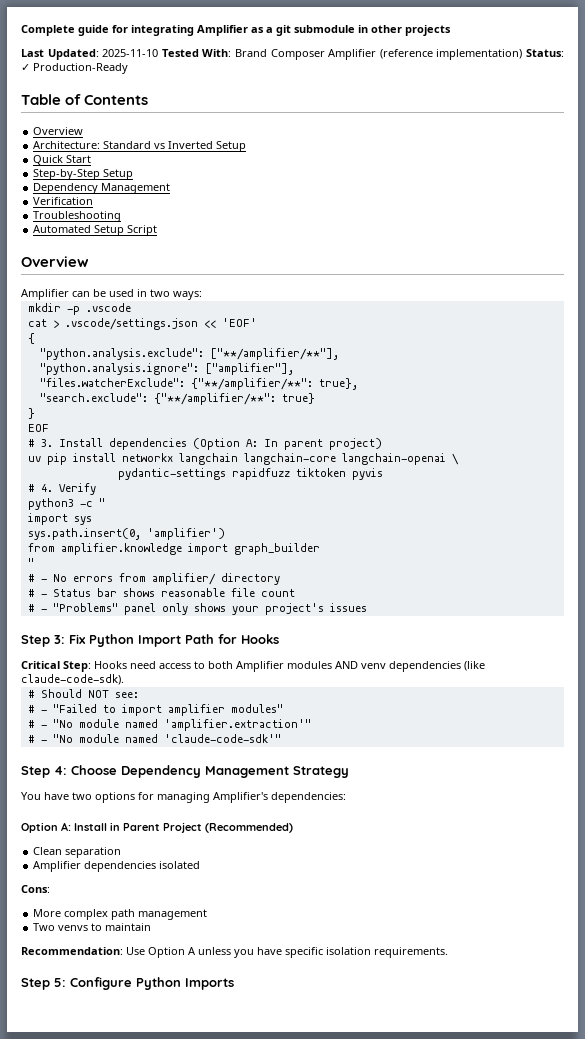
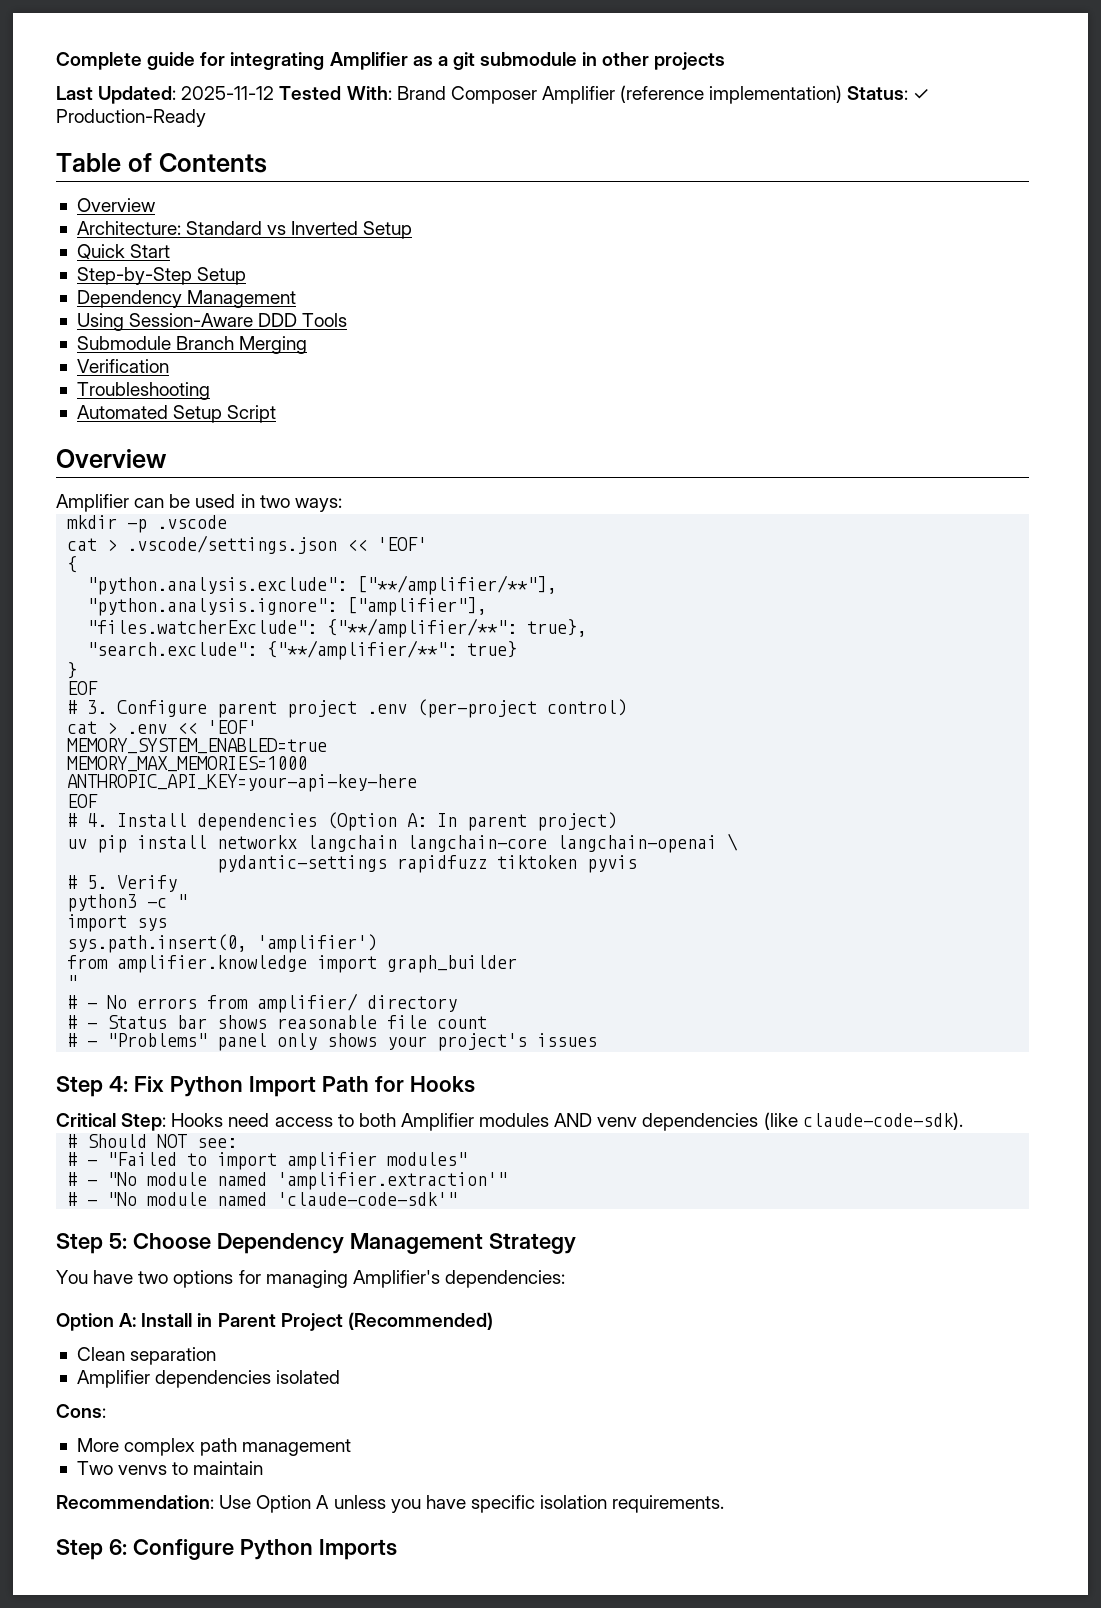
[102,49,159,57] 2025-11-10 -> [181,86,275,100] 2025-11-12
(171, 188) none -> [76,313,348,331] [76,336,308,354] // Using Session-Aware DDD Tools // Submodule Branch Merging
(53, 443) none -> [117,699,628,718] [67,720,258,734] [67,738,328,754] [67,756,308,772] [67,774,418,792] [67,794,99,808] [67,813,108,827] Configure parent project .env (per-project control) // cat > .env << 'EOF' // MEMORY_SYSTEM_ENABLED=true // MEMORY_MAX_MEMORIES=1000 // ANTHROPIC_API_KEY=your-api-key-here // EOF // # 4.
[40,484,53,492] 4. -> [87,875,108,889] 5.
[54,635,65,644] 3: -> [108,1076,128,1092] 4:
[54,766,67,775] 4: -> [108,1233,127,1249] 5:
[54,978,66,987] 5: -> [108,1539,127,1555] 6:

